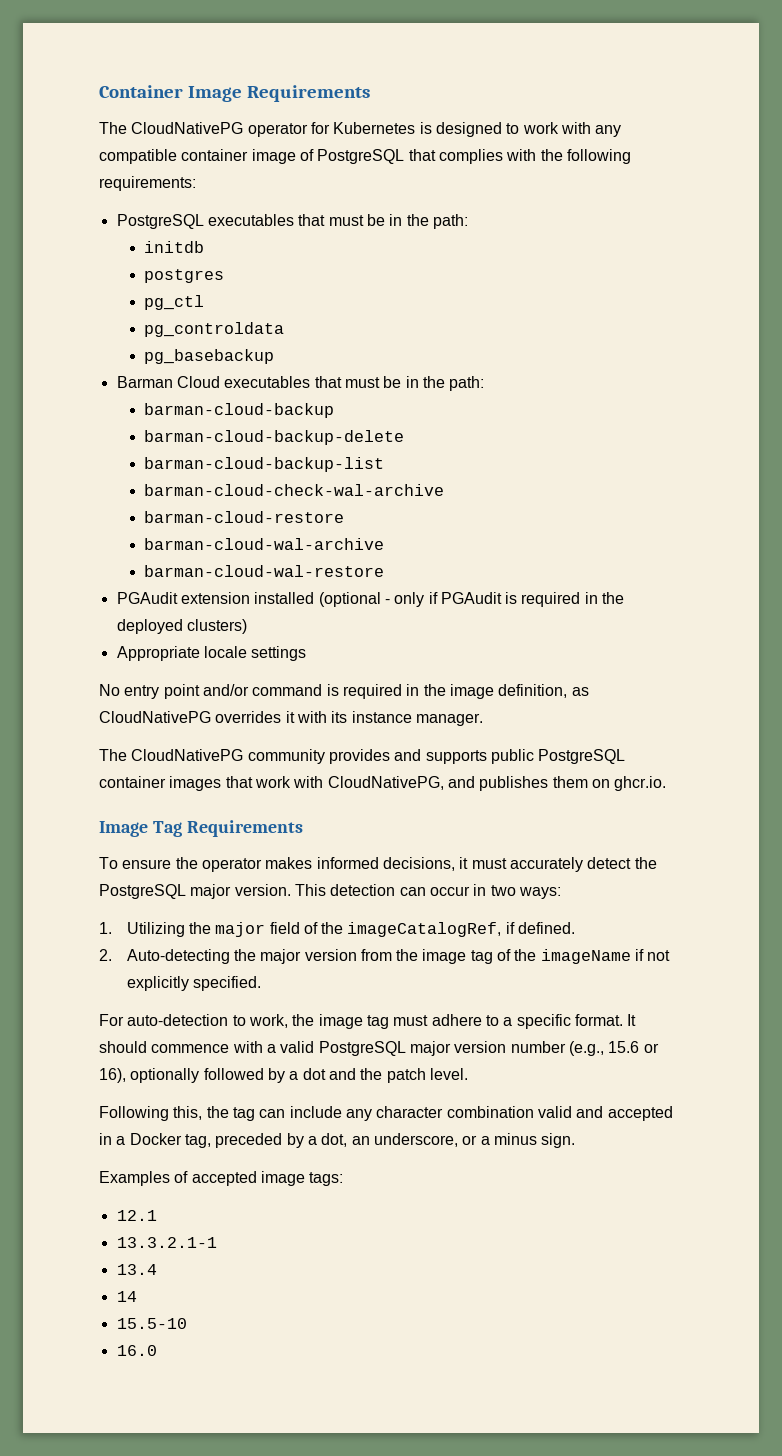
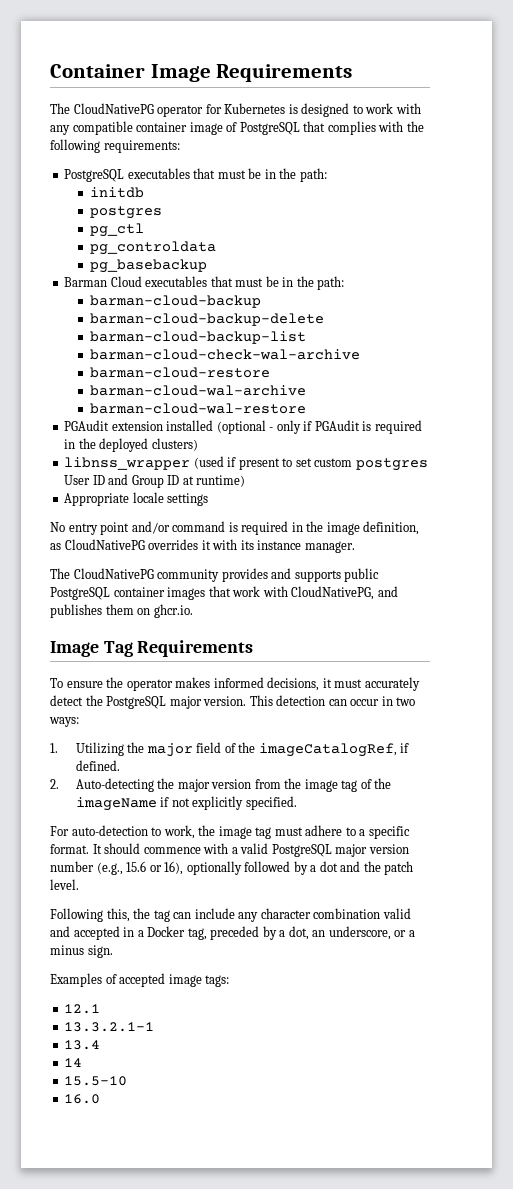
(247, 626) none -> [64,456,428,471] [64,474,246,488] // libnss_wrapper (used if present to set custom postgres User ID and Group ID at runtime)

